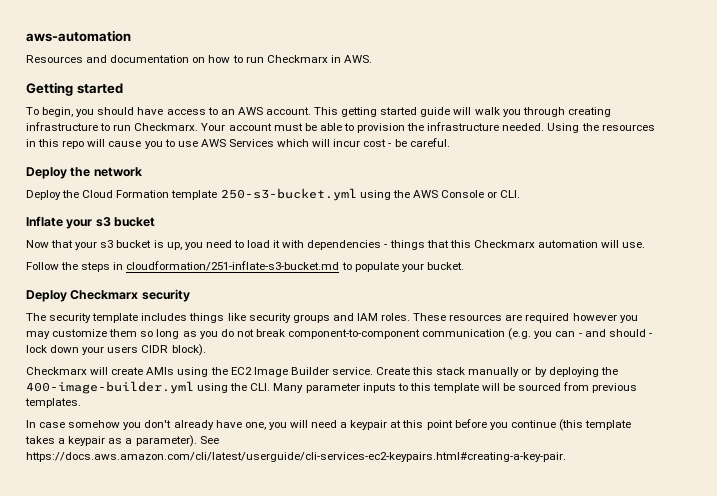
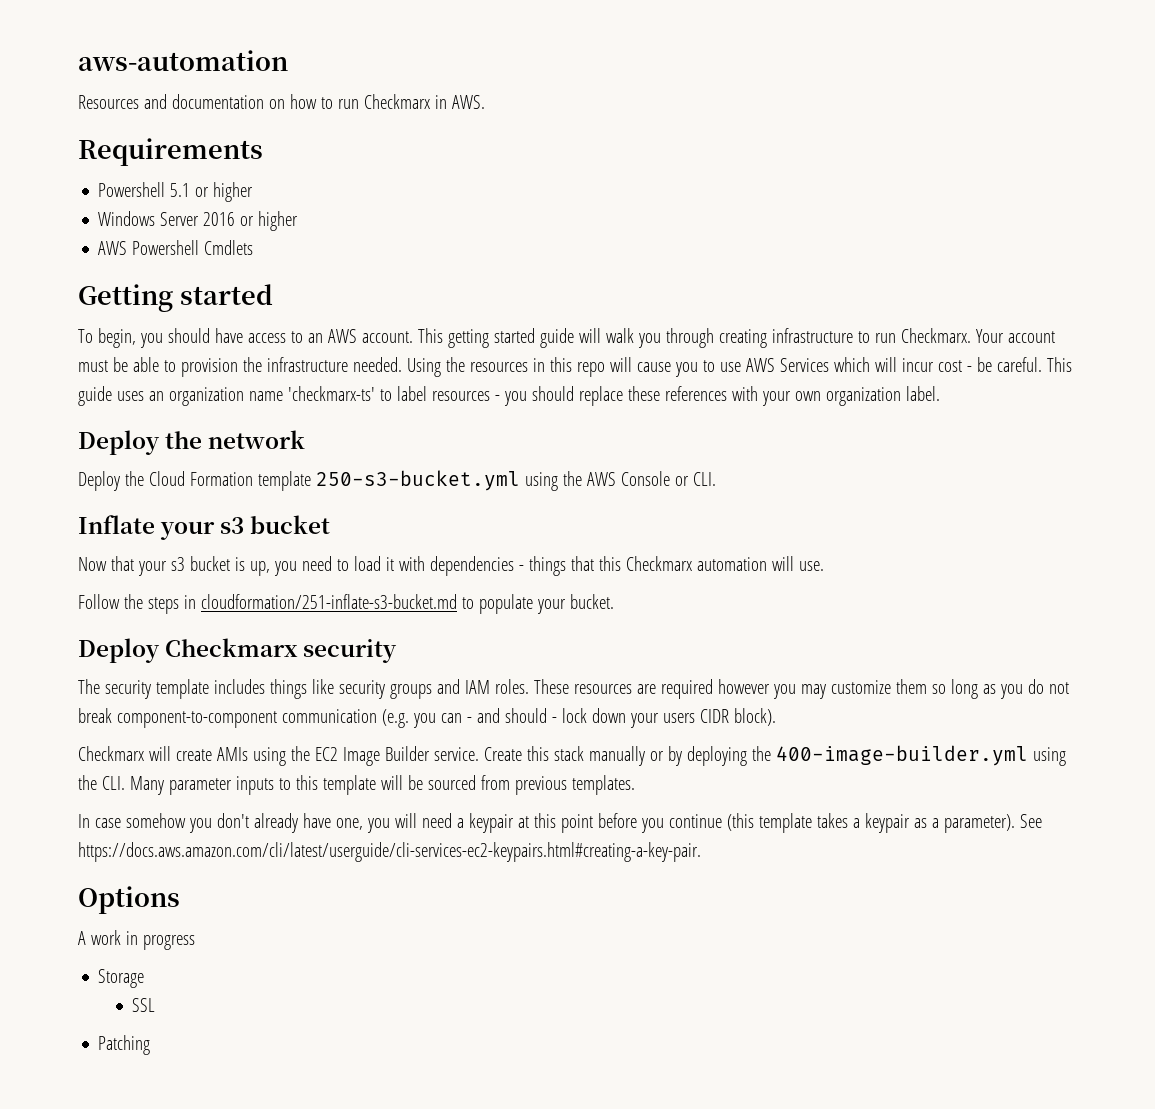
(372, 59) none -> [78,138,263,166] [98,182,254,202] [98,211,299,231] [98,240,254,255] // Requirements // Powershell 5.1 or higher // Windows Server 2016 or higher // AWS Powershell Cmdlets
(450, 142) none -> [1046,357,1072,372] [78,386,940,406] This guide uses an organization name 'checkmarx-ts' to label resources - you should replace these references with your own organization label.
(566, 457) none -> [78,886,180,914] [78,930,195,950] [98,969,145,988] [132,998,156,1012] [98,1035,151,1055] // Options // A work in progress // Storage // SSL // Patching

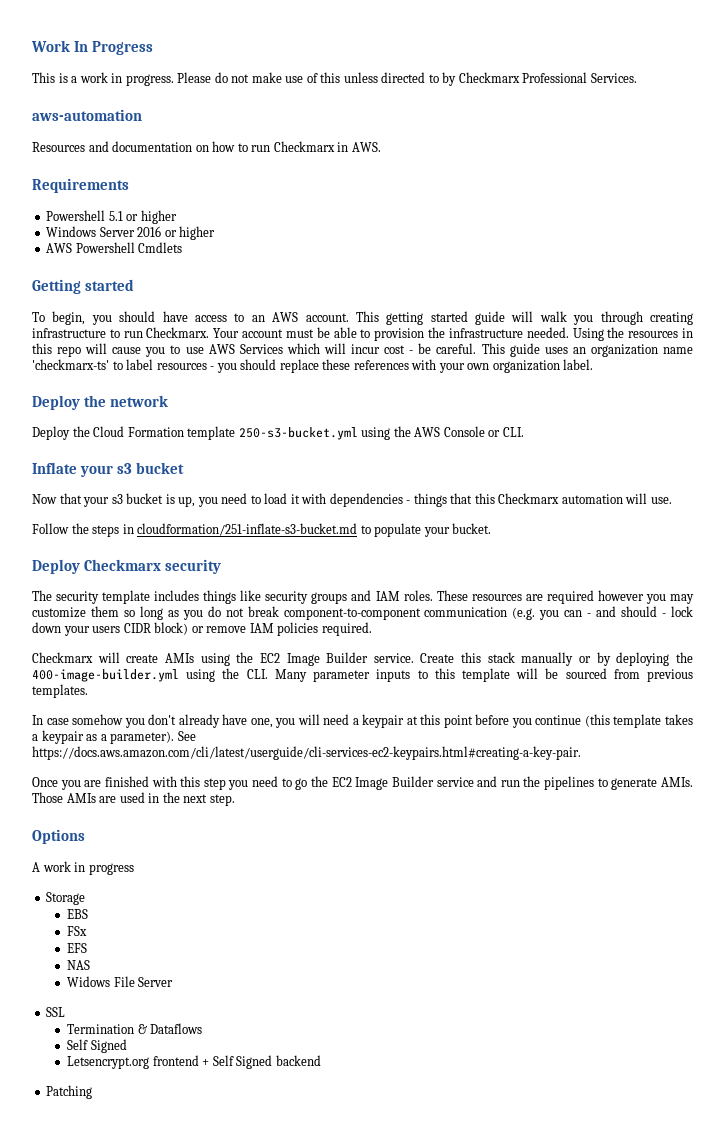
(78, 60) none -> [31,40,154,55] [32,72,637,86] Work In Progress // This is a work in progress. Please do not make use of this unless directed to by Checkmarx Professional Services. //
[733,708,776,726] block). -> [154,622,372,636] block) or remove IAM policies required.
(701, 852) none -> [32,776,693,790] [32,792,235,806] // Once you are finished with this step you need to go the EC2 Image Builder service and run the pipelines to generate AMIs. Those AMIs are used in the next step.
[132,998,156,1012] SSL -> [67,909,89,919] [67,926,88,936] [67,943,88,953] [67,960,91,970] [67,976,174,987] [46,1007,66,1017] [67,1023,203,1034] [67,1039,127,1053] [67,1055,321,1069] EBS // FSx // EFS // NAS // Widows File Server // SSL // Termination & Dataflows // Self Signed // Letsencrypt.org frontend + Self Signed backend

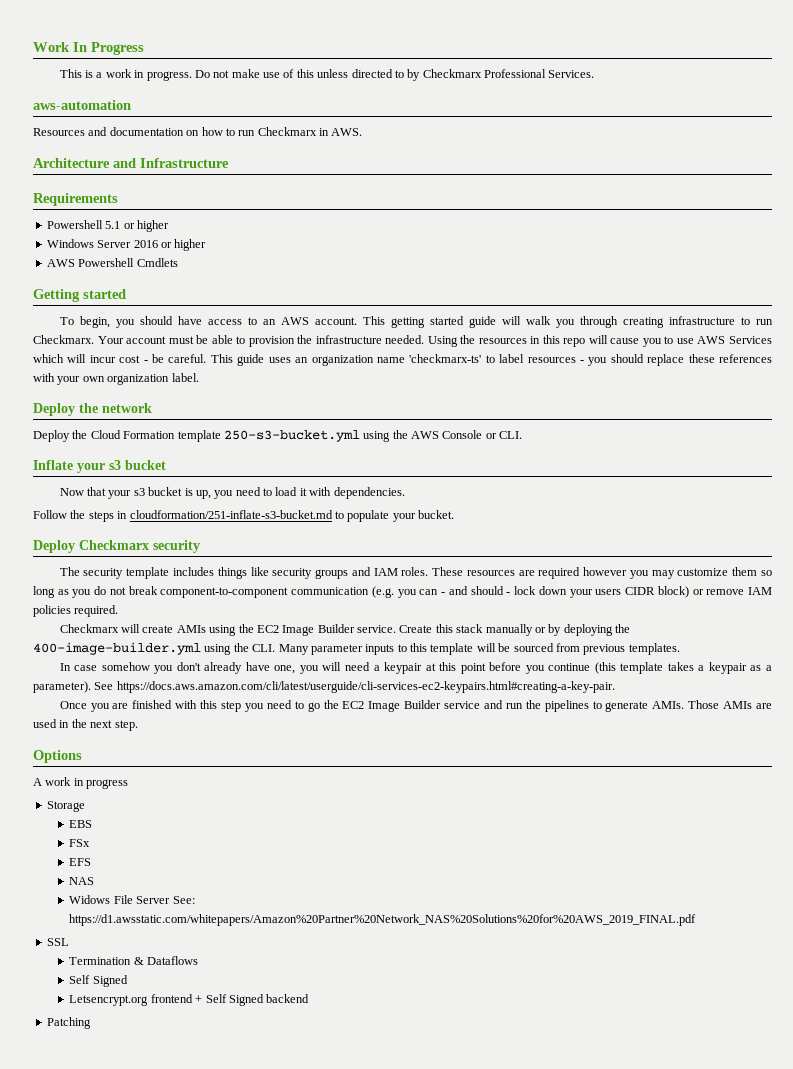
[177,72,228,83] Please do -> [194,70,210,78] Do
(381, 147) none -> [33,158,229,168] // Architecture and Infrastructure
[329,493,672,507] dependencies - things that this Checkmarx automation will use. -> [333,487,405,499] dependencies.
(174, 982) none -> [172,896,195,904] [69,914,697,926] See: https://d1.awsstatic.com/whitepapers/Amazon%20Partner%20Network_NAS%20Solutions%20for%20AWS_2019_FINAL.pdf

